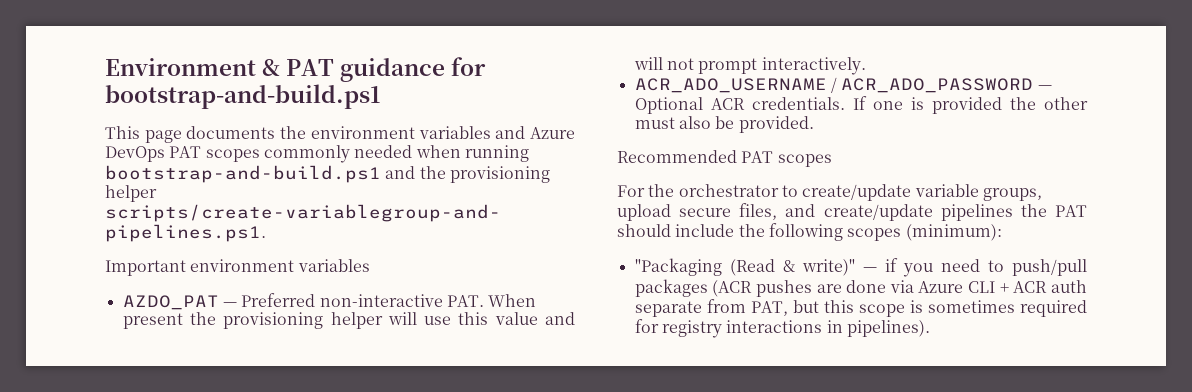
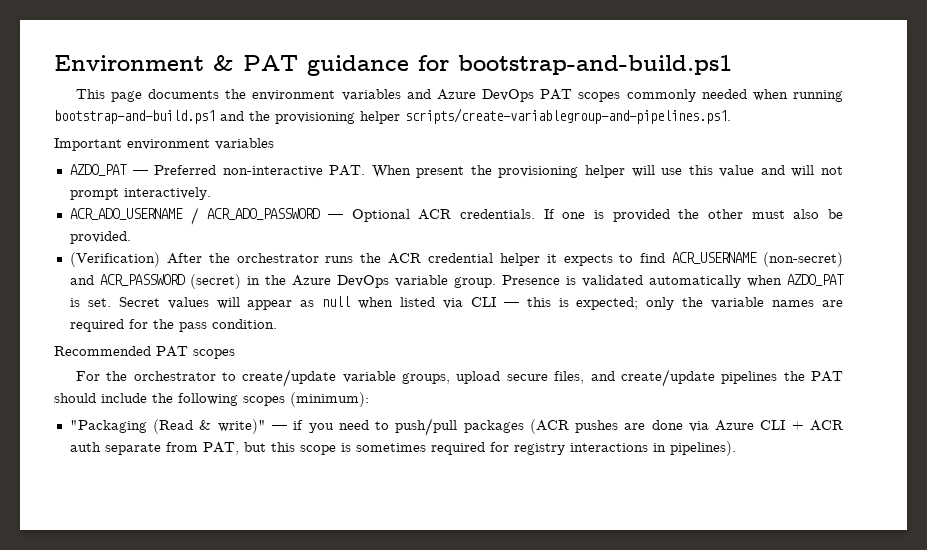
(814, 124) none -> [69,252,843,267] [69,274,844,289] [69,296,843,310] [69,319,277,332] // (Verification) After the orchestrator runs the ACR credential helper it expects to find ACR_USERNAME (non‑secret) and ACR_PASSWORD (secret) in the Azure DevOps variable group. Presence is validated automatically when AZDO_PAT is set. Secret values will appear as null when listed via CLI — this is expected; only the variable names are required for the pass condition.

